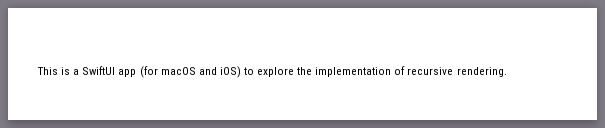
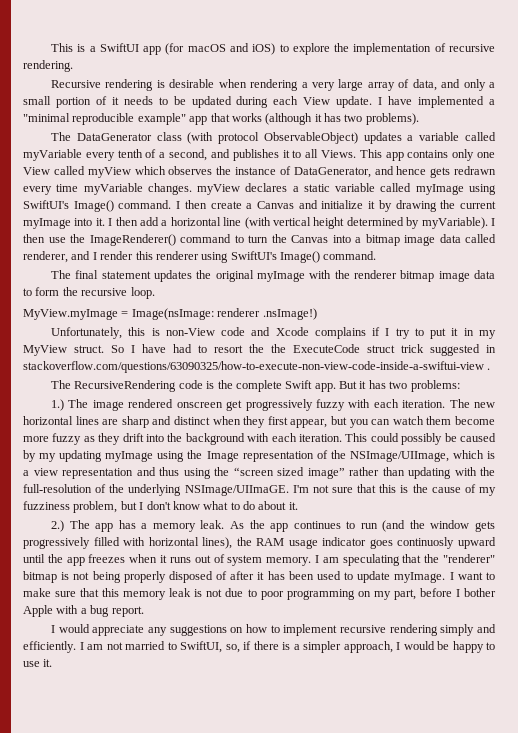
(507, 72) none -> [51,79,496,91] [23,96,496,108] [23,113,419,125] [51,132,497,144] [23,149,495,161] [23,166,496,178] [23,183,496,195] [23,200,497,212] [23,217,495,229] [23,234,496,246] [23,251,377,263] [51,270,495,282] [23,287,155,299] [23,308,317,320] [51,327,497,339] [23,344,496,356] [23,361,491,373] [51,380,460,392] [51,399,496,411] [23,416,496,428] [23,433,496,445] [23,450,495,462] [23,467,495,479] [23,484,497,496] [23,501,298,513] [51,520,496,532] [23,537,497,549] [23,554,495,566] [23,571,496,583] [23,588,497,600] [23,605,144,617] [51,624,497,636] [23,641,495,653] [23,659,53,667] // Recursive rendering is desirable when rendering a very large array of data, and only a small portion of it needs to be updated during each View update. I have implemented a "minimal reproducible example" app that works (although it has two problems). // The DataGenerator class (with protocol ObservableObject) updates a variable called myVariable every tenth of a second, and publishes it to all Views. This app contains only one View called myView which observes the instance of DataGenerator, and hence gets redrawn every time myVariable changes. myView declares a static variable called myImage using SwiftUI's Image() command. I then create a Canvas and initialize it by drawing the current myImage into it. I then add a horizontal line (with vertical height determined by myVariable). I then use the ImageRenderer() command to turn the Canvas into a bitmap image data called renderer, and I render this renderer using SwiftUI's Image() command. // The final statement updates the original myImage with the renderer bitmap image data to form the recursive loop. // MyView.myImage = Image(nsImage: renderer .nsImage!) // Unfortunately, this is non-View code and Xcode complains if I try to put it in my MyView struct. So I have had to resort the the ExecuteCode struct trick suggested in stackoverflow.com/questions/63090325/how-to-execute-non-view-code-inside-a-swiftui-view . // The RecursiveRendering code is the complete Swift app. But it has two problems: // 1.) The image rendered onscreen get progressively fuzzy with each iteration. The new horizontal lines are sharp and distinct when they first appear, but you can watch them become more fuzzy as they drift into the background with each iteration. This could possibly be caused by my updating myImage using the Image representation of the NSImage/UIImage, which is a view representation and thus using the “screen sized image” rather than updating with the full-resolution of the underlying NSImage/UIImaGE. I'm not sure that this is the cause of my fuzziness problem, but I don't know what to do about it. // 2.) The app has a memory leak. As the app continues to run (and the window gets progressively filled with horizontal lines), the RAM usage indicator goes continuosly upward until the app freezes when it runs out of system memory. I am speculating that the "renderer" bitmap is not being properly disposed of after it has been used to update myImage. I want to make sure that this memory leak is not due to poor programming on my part, before I bother Apple with a bug report. // I would appreciate any suggestions on how to implement recursive rendering simply and efficiently. I am not married to SwiftUI, so, if there is a simpler approach, I would be happy to use it.

